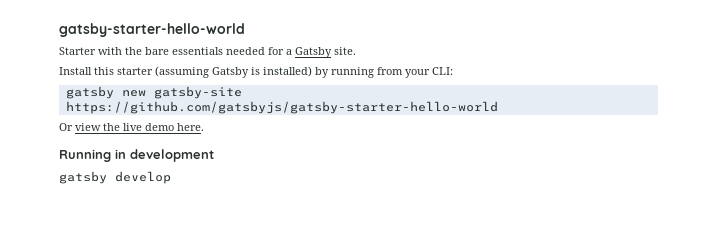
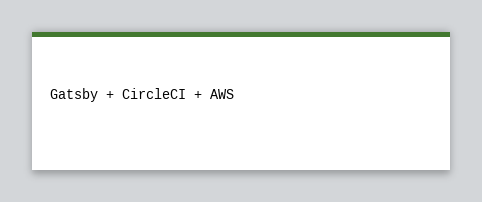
[59,23,245,37] [59,47,356,58] [59,66,453,78] [65,86,242,99] [65,101,498,114] [59,123,204,131] [59,149,214,162] [59,171,171,184] gatsby-starter-hello-world // Starter with the bare essentials needed for a Gatsby site. // Install this starter (assuming Gatsby is installed) by running from your CLI: // gatsby new gatsby-site https://github.com/gatsbyjs/gatsby-starter-hello-world // Or view the live demo here. // Running in development // gatsby develop -> [50,88,234,102] Gatsby + CircleCI + AWS

